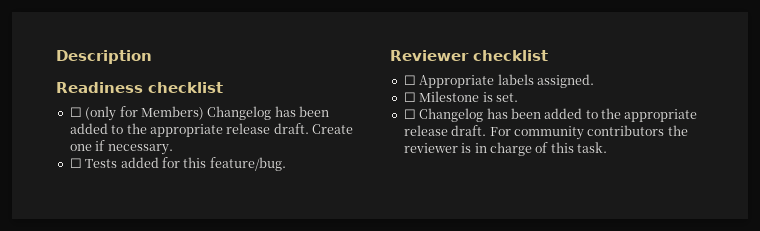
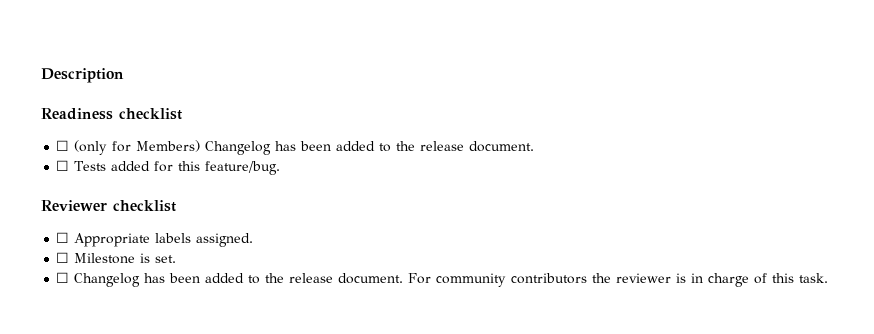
[149,123,353,137] [69,140,173,155] appropriate release draft. Create one if necessary. -> [420,141,535,152] release document.
[624,109,698,122] [403,125,487,136] appropriate release draft. -> [289,273,404,284] release document.

